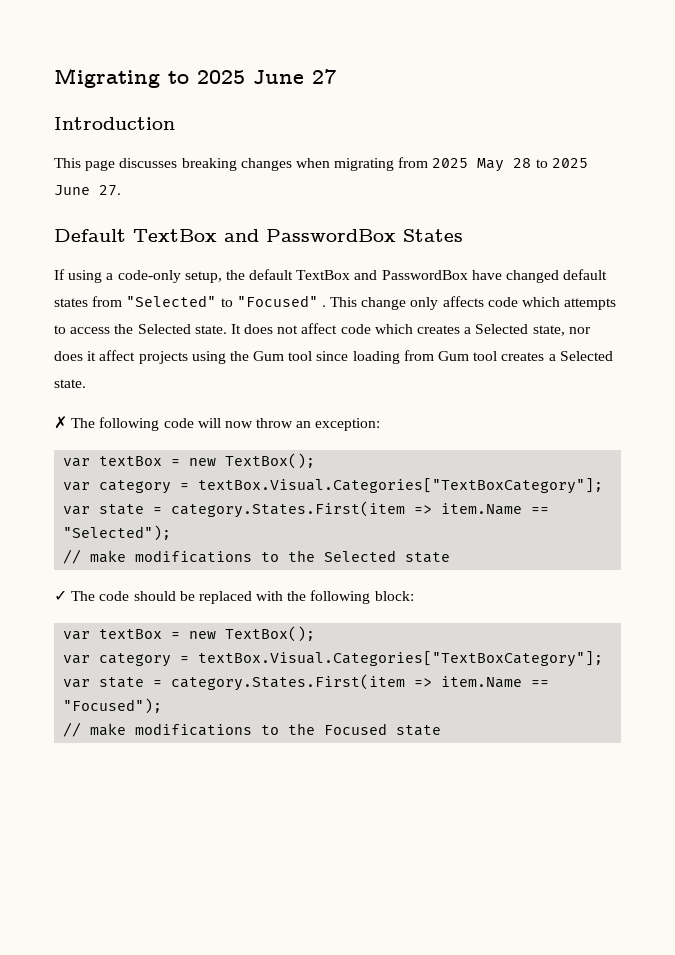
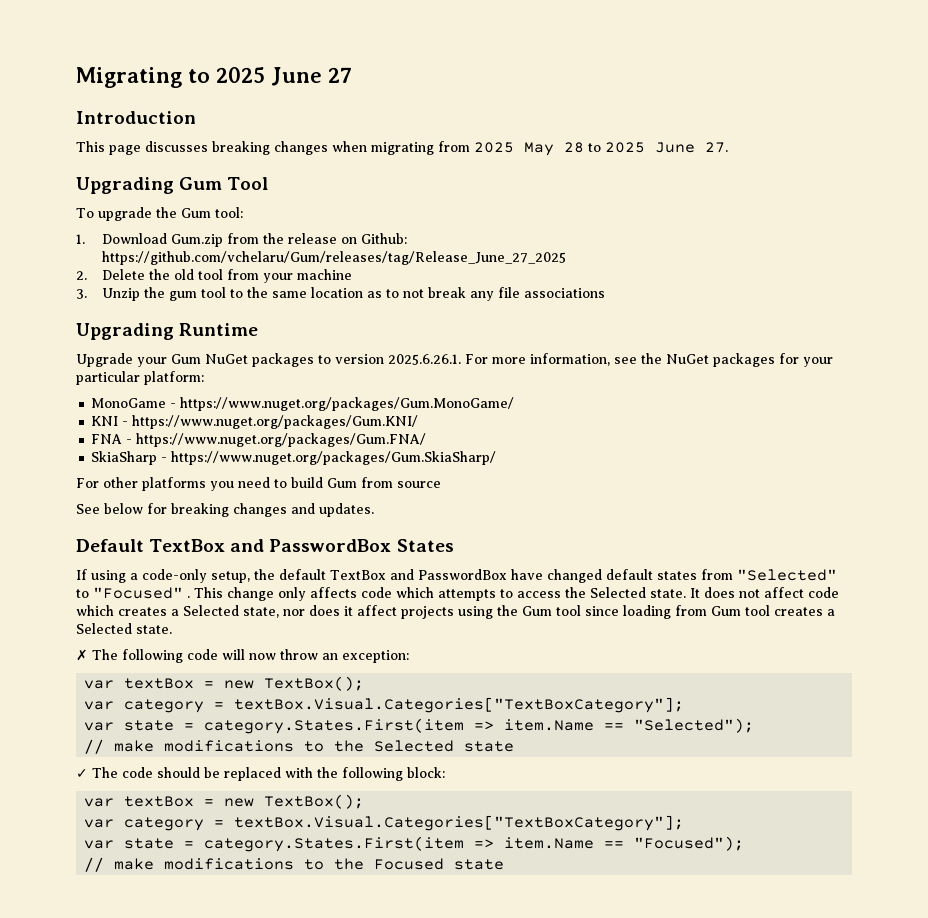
(121, 190) none -> [76,177,269,194] [76,207,243,221] [76,233,408,247] [102,251,567,265] [76,269,353,283] [76,287,606,301] [76,323,259,340] [76,353,833,367] [76,371,204,385] [91,397,515,411] [91,415,419,429] [91,433,427,447] [91,451,497,465] [76,477,441,491] [76,503,374,517] // Upgrading Gum Tool // To upgrade the Gum tool: // 1. Download Gum.zip from the release on Github: https://github.com/vchelaru/Gum/releases/tag/Release_June_27_2025 // 2. Delete the old tool from your machine // 3. Unzip the gum tool to the same location as to not break any file associations // Upgrading Runtime // Upgrade your Gum NuGet packages to version 2025.6.26.1. For more information, see the NuGet packages for your particular platform: // MonoGame - https://www.nuget.org/packages/Gum.MonoGame/ // KNI - https://www.nuget.org/packages/Gum.KNI/ // FNA - https://www.nuget.org/packages/Gum.FNA/ // SkiaSharp - https://www.nuget.org/packages/Gum.SkiaSharp/ // For other platforms you need to build Gum from source // See below for breaking changes and updates.

